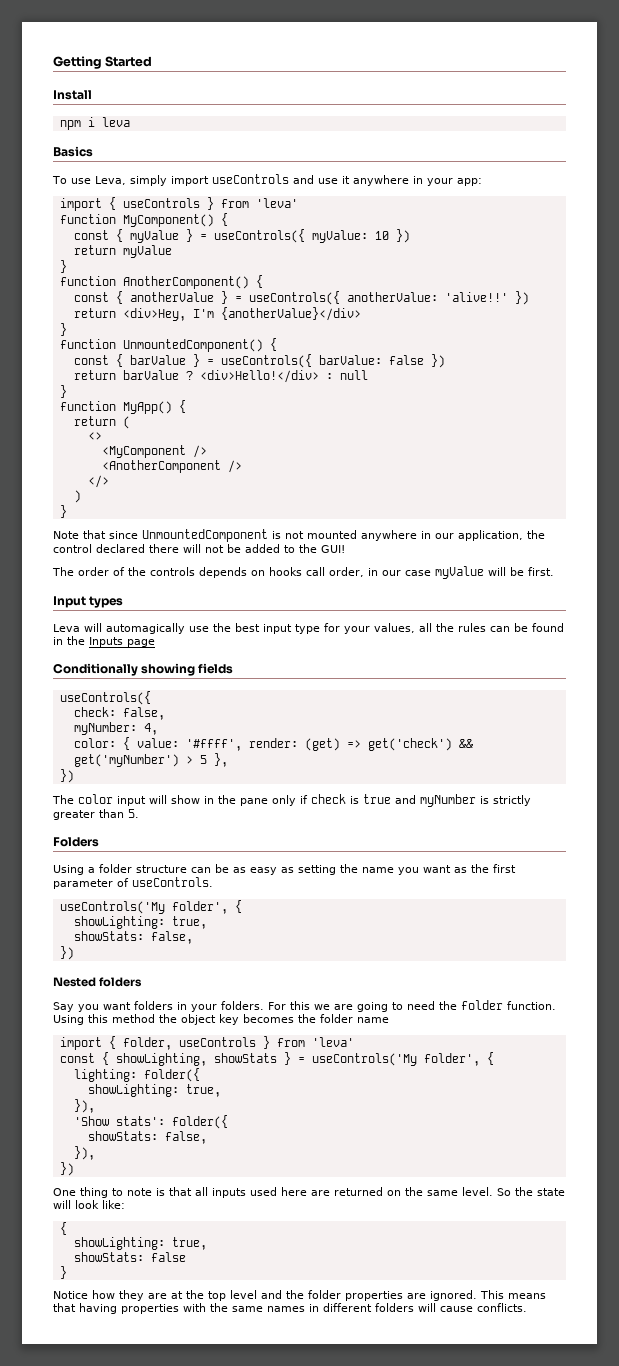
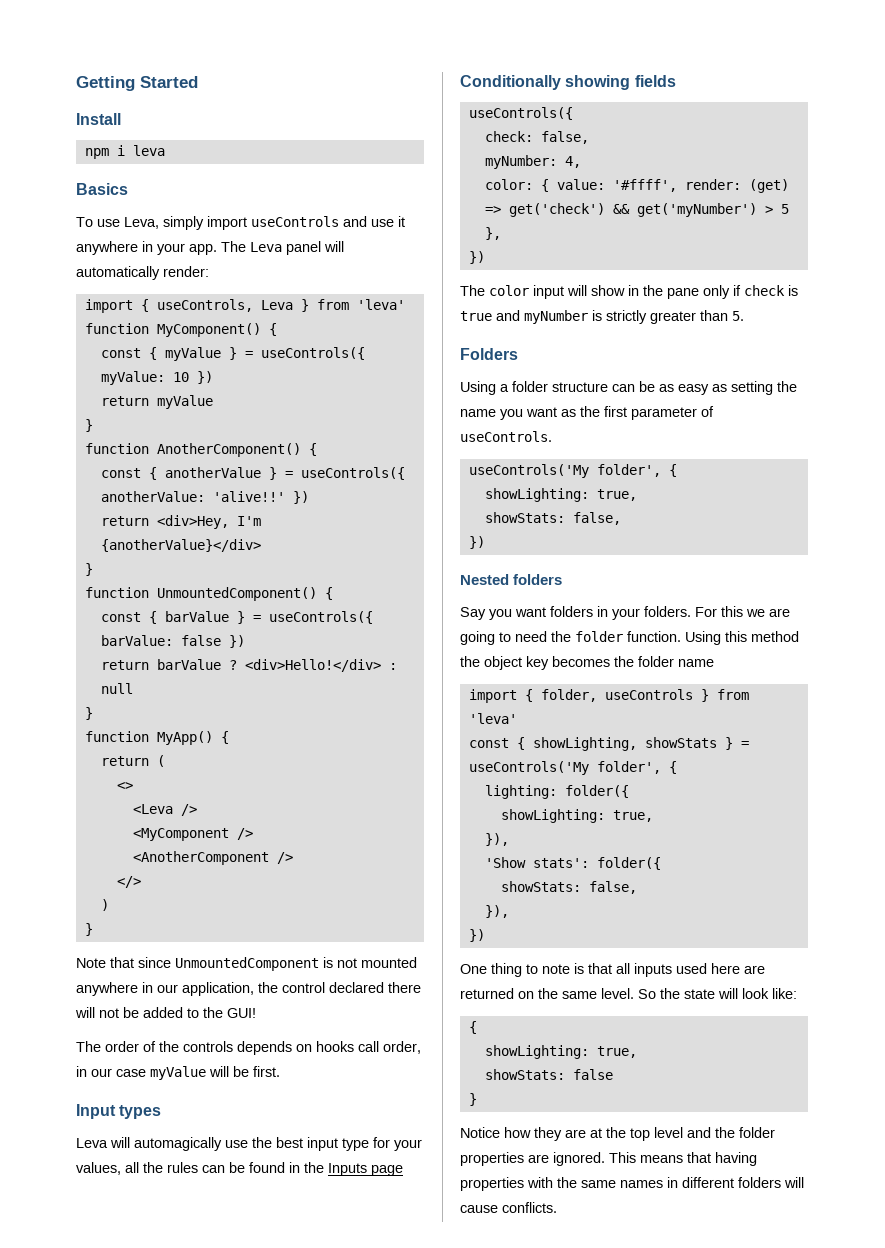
[456,178,482,186] [59,197,200,211] app: // import { useControls -> [189,241,344,255] [76,266,209,280] [84,299,293,313] app. The Leva panel will automatically render: // import { useControls, Leva
(102, 436) none -> [132,804,197,816] // <Leva />

